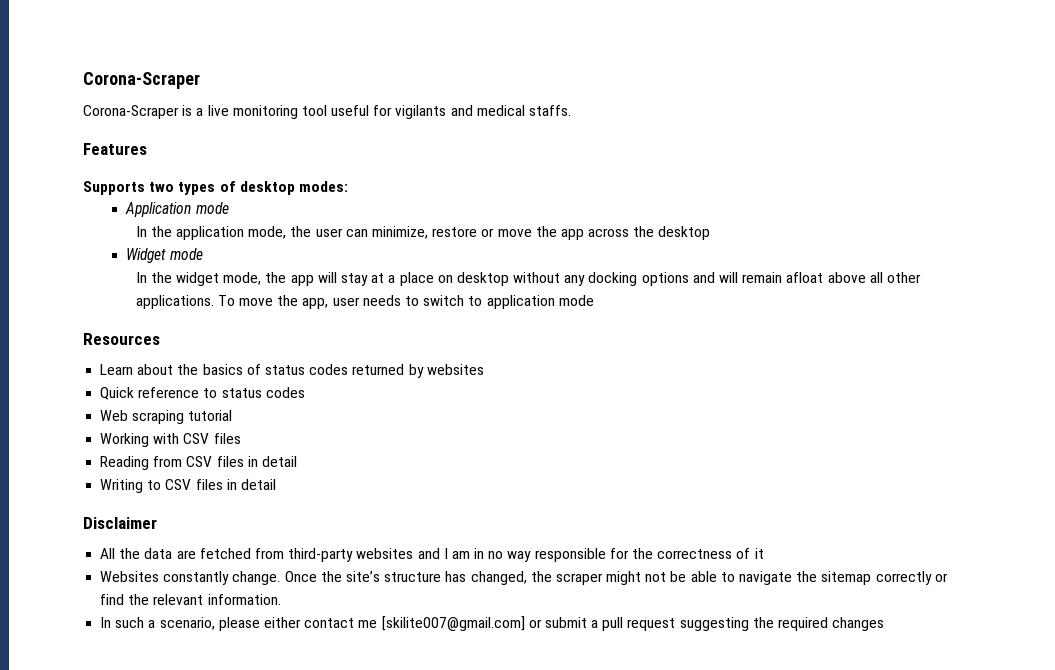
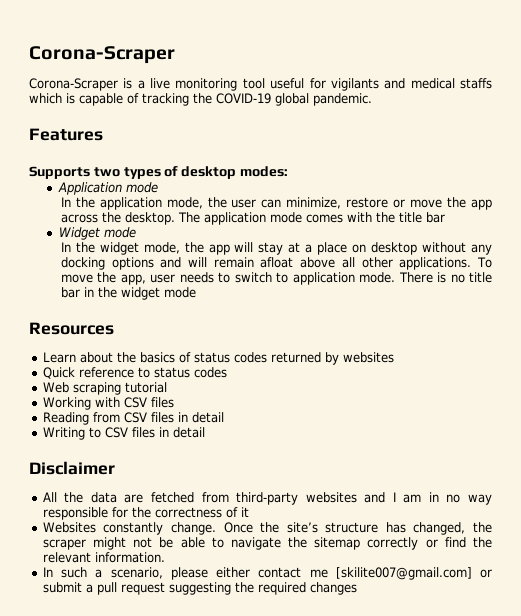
[529,105,572,116] staffs. -> [460,78,493,89] [29,93,372,106] staffs which is capable of tracking the COVID-19 global pandemic.
[658,226,711,240] desktop -> [124,212,445,225] desktop. The application mode comes with the title bar
(555, 302) none -> [359,272,492,283] [60,287,160,300] mode. There is no title bar in the widget

